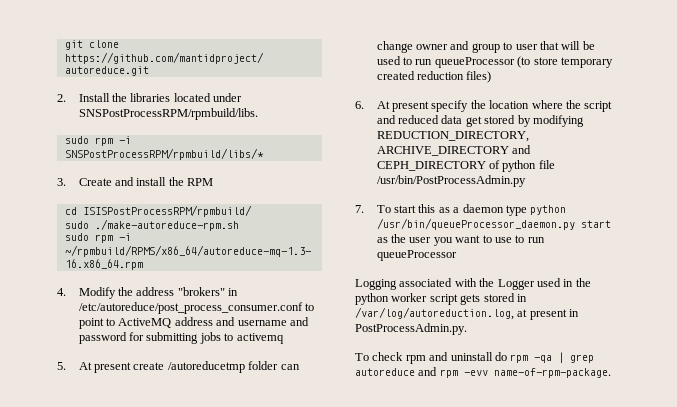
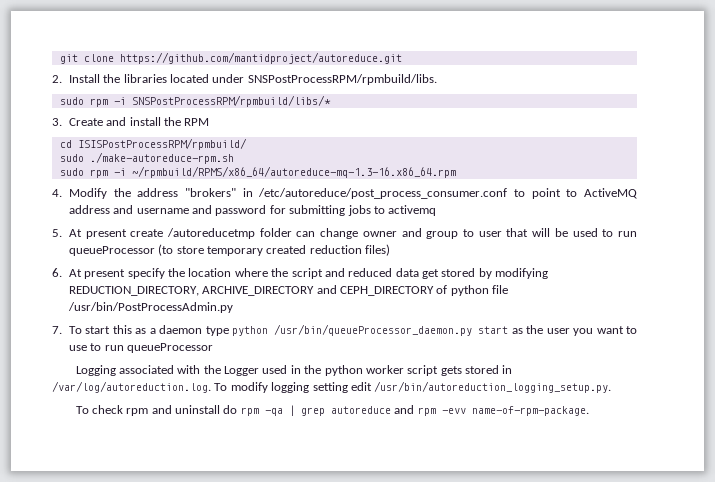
[355,307,580,320] [355,323,467,335] /var/log/autoreduction.log, at present in PostProcessAdmin.py. -> [52,381,612,393] /var/log/autoreduction.log. To modify logging setting edit /usr/bin/autoreduction_logging_setup.py.

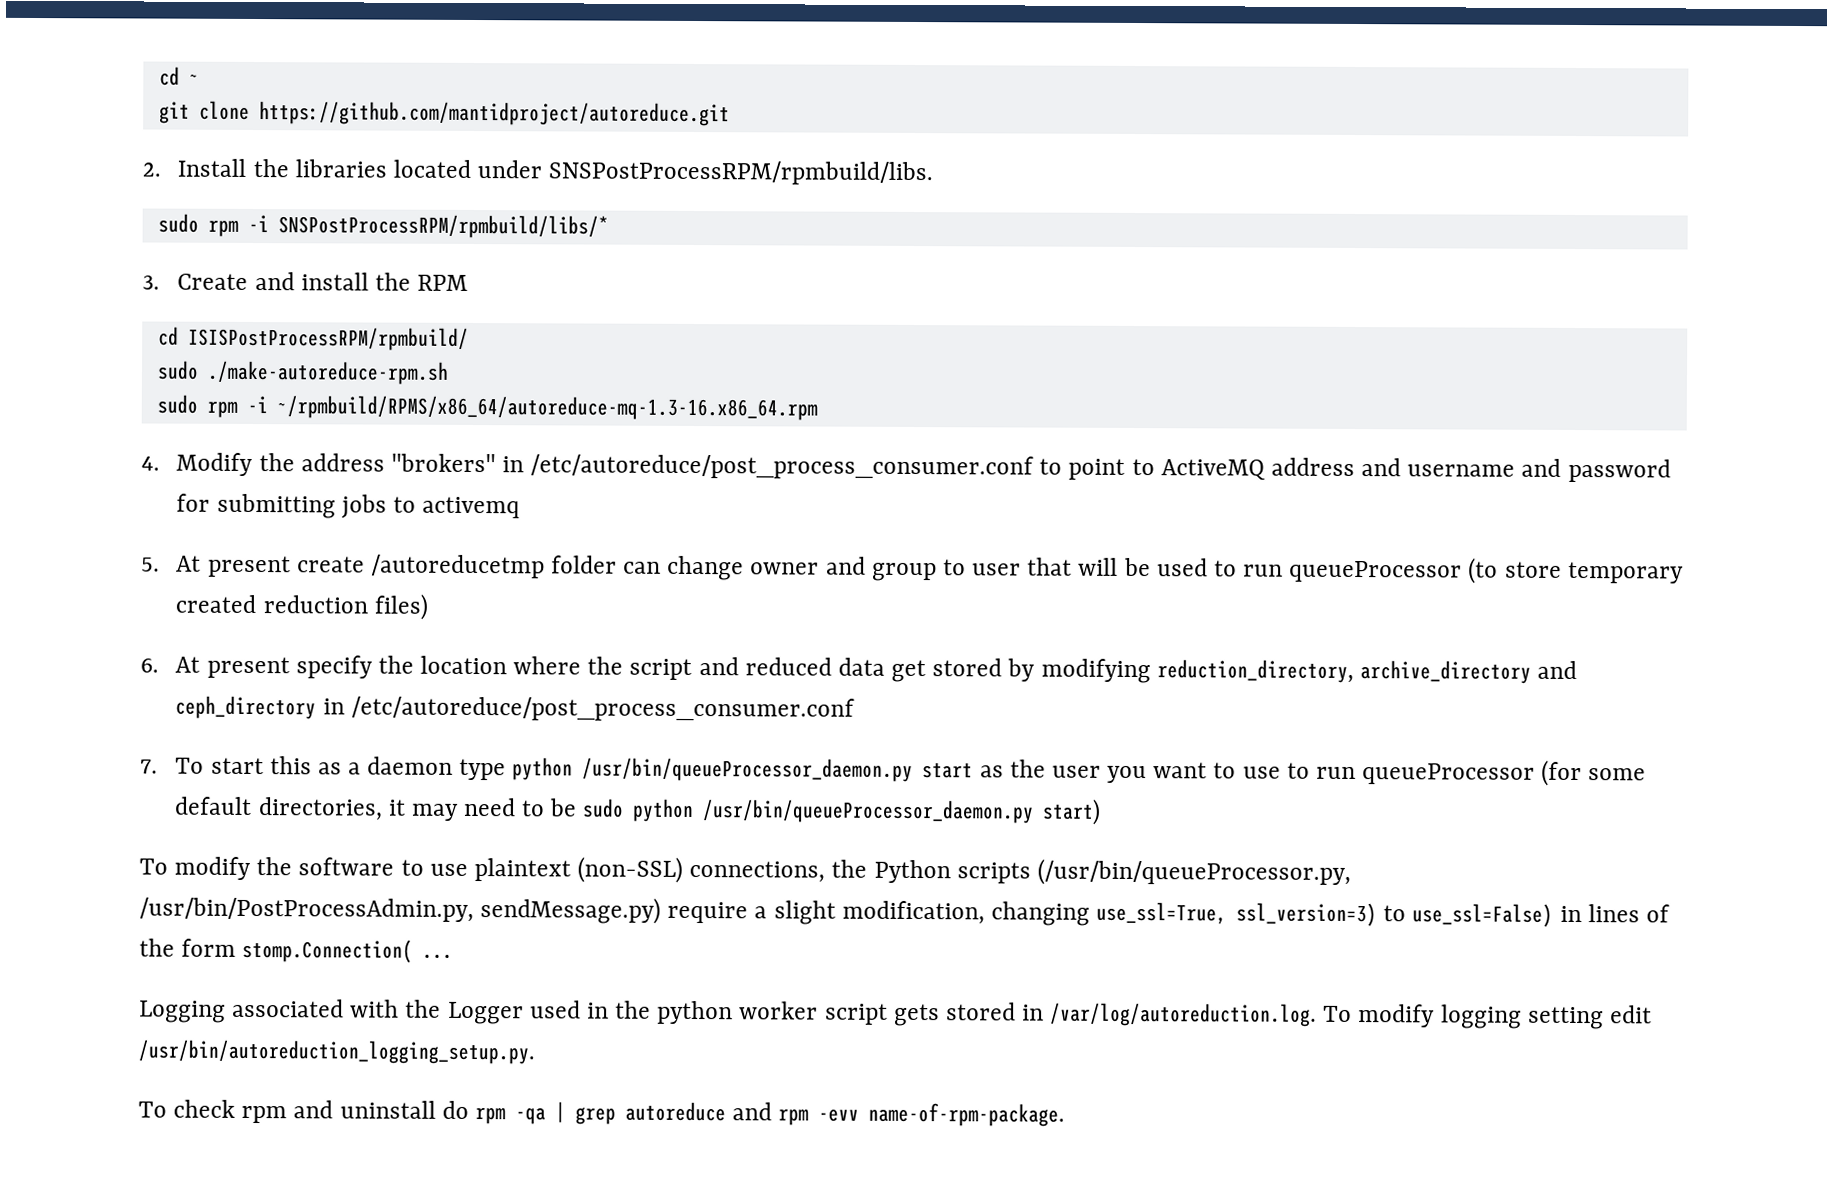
(59, 59) none -> [158,66,200,86] cd ~ //
[68,285,509,296] [67,302,233,313] REDUCTION_DIRECTORY, ARCHIVE_DIRECTORY and CEPH_DIRECTORY of python file /usr/bin/PostProcessAdmin.py -> [1156,659,1578,684] [175,695,855,722] reduction_directory, archive_directory and ceph_directory in /etc/autoreduce/post_process_consumer.conf
(214, 348) none -> [1541,759,1647,787] [174,796,1102,825] [139,856,1351,886] [139,897,1670,927] [139,938,454,963] (for some default directories, it may need to be sudo python /usr/bin/queueProcessor_daemon.py start) // To modify the software to use plaintext (non-SSL) connections, the Python scripts (/usr/bin/queueProcessor.py, /usr/bin/PostProcessAdmin.py, sendMessage.py) require a slight modification, changing use_ssl=True, ssl_version=3) to use_ssl=False) in lines of the form stomp.Connection( ...

